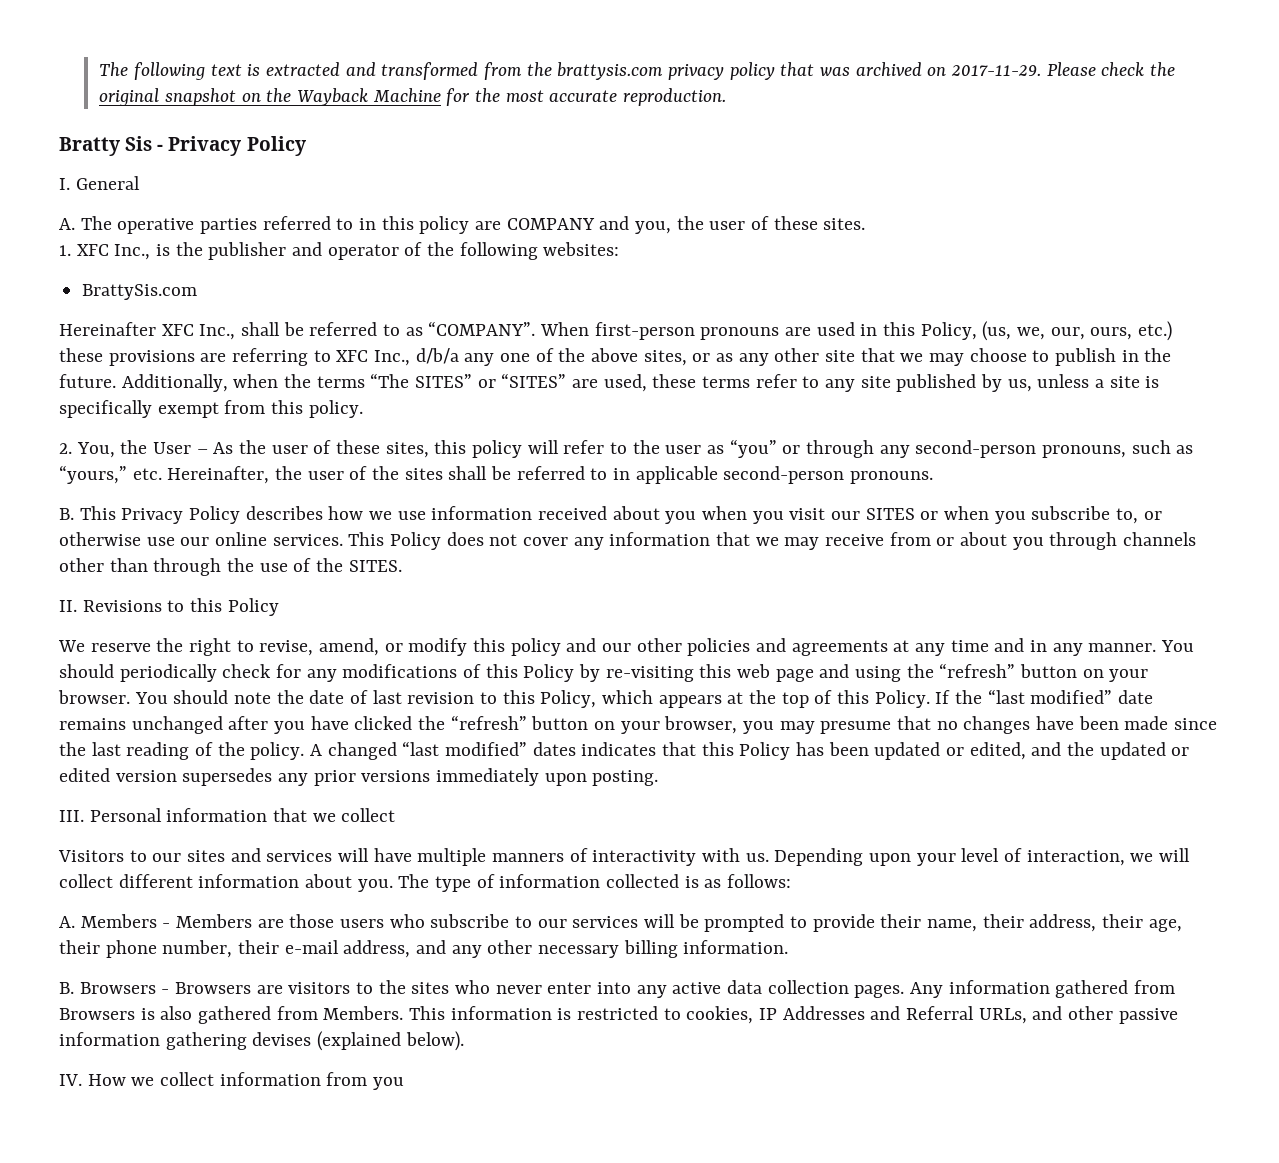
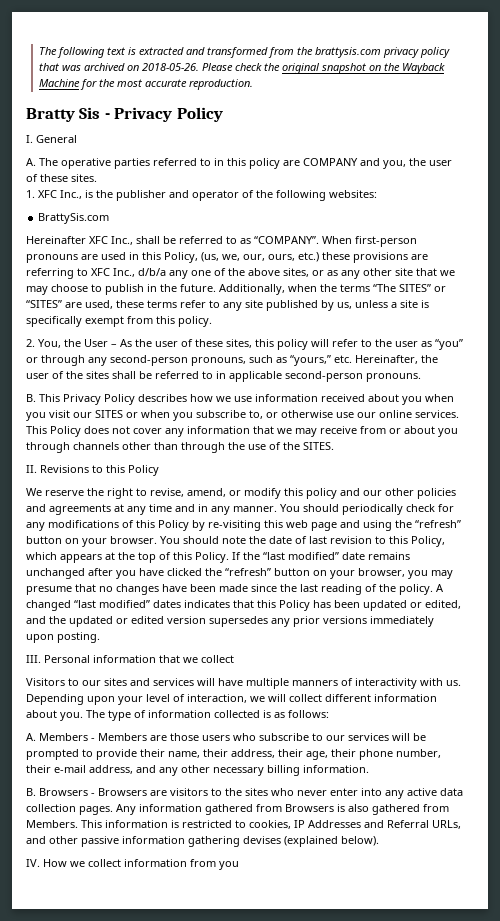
[950,65,1041,76] 2017-11-29. -> [141,63,199,71] 2018-05-26.

